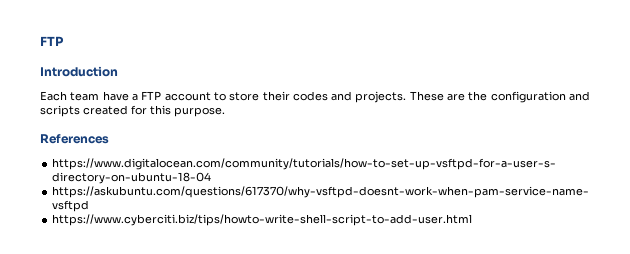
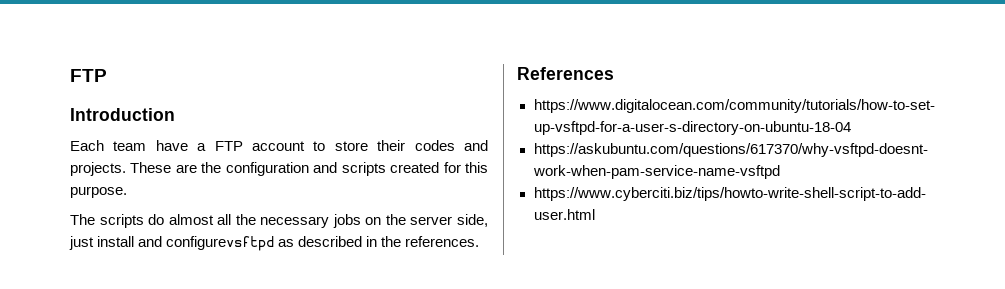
(225, 112) none -> [70,214,489,228] [69,236,480,251] // The scripts do almost all the necessary jobs on the server side, just install and configurevsftpd as described in the references.

